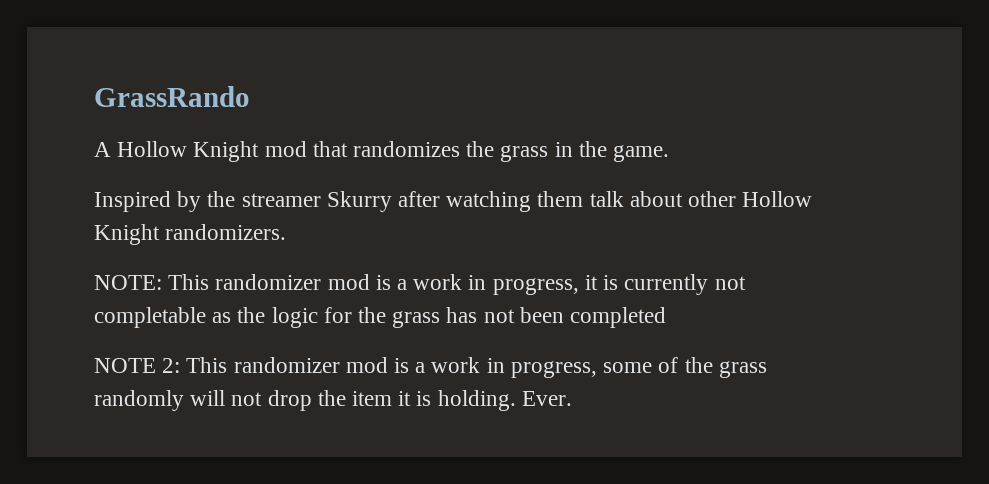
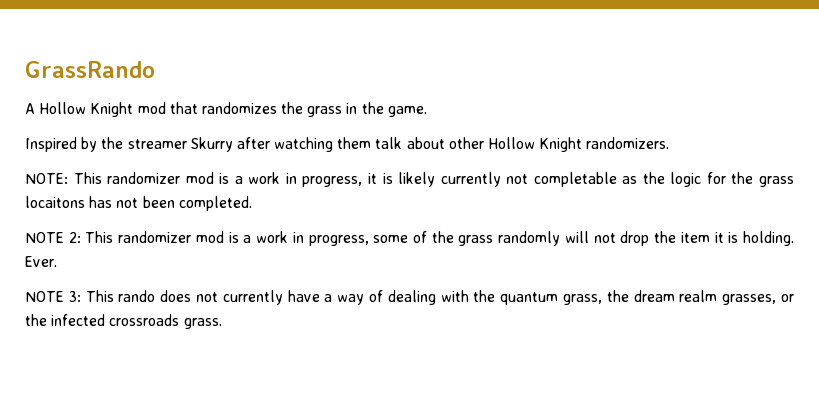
(619, 282) none -> [398,172,436,187] likely
(441, 319) none -> [25,196,85,208] locaitons
[570,307,667,328] completed -> [178,196,252,211] completed.
(572, 398) none -> [25,290,794,305] [25,314,222,329] // NOTE 3: This rando does not currently have a way of dealing with the quantum grass, the dream realm grasses, or the infected crossroads grass.

